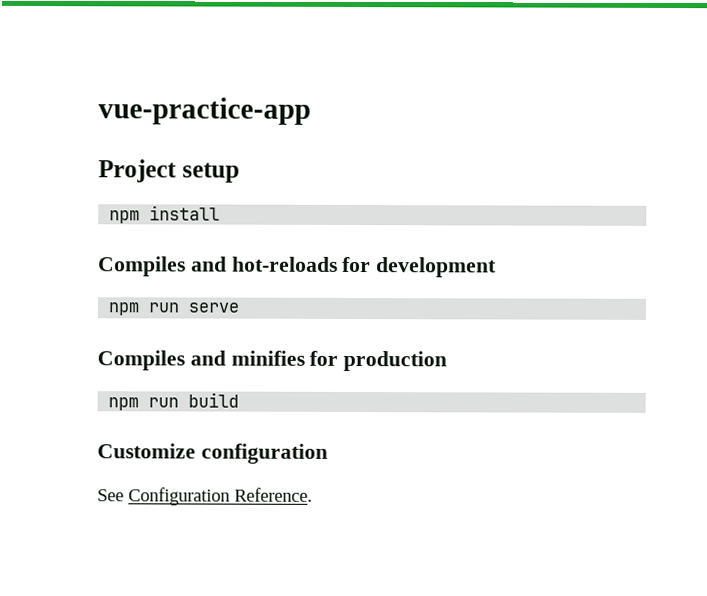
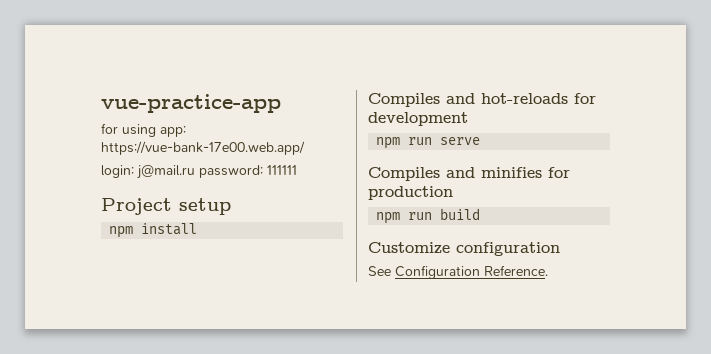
(311, 111) none -> [101,123,186,137] [101,141,305,155] [101,165,297,179] // for using app: https://vue-bank-17e00.web.app/ // login: j@mail.ru password: 111111

